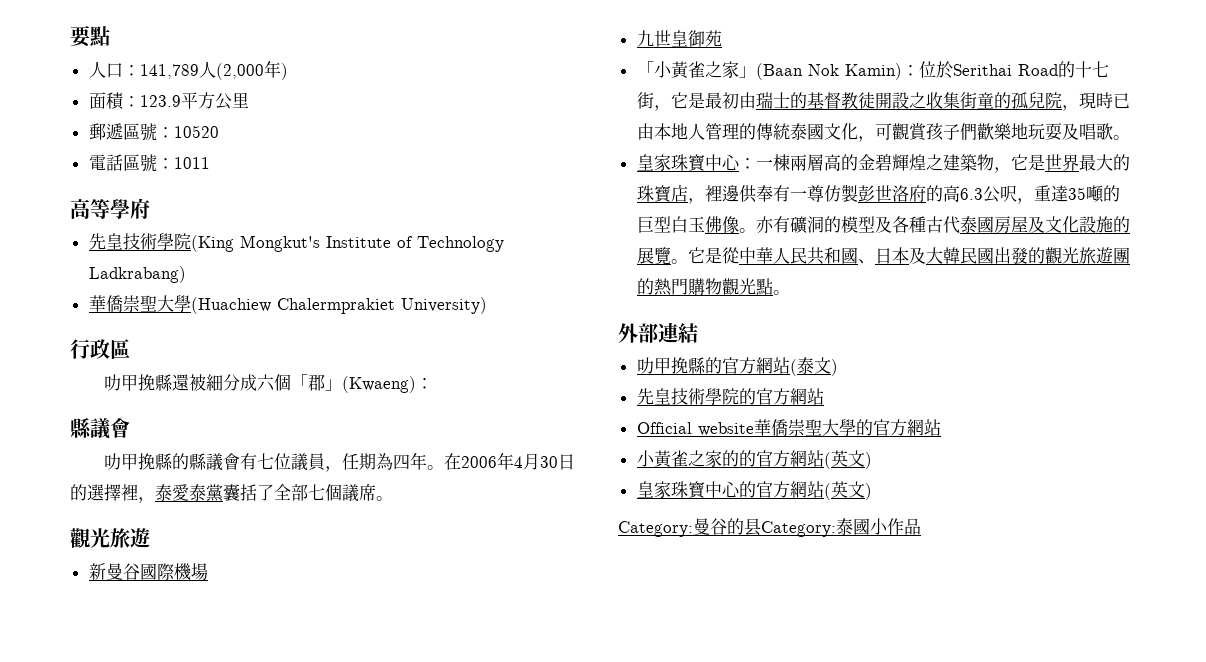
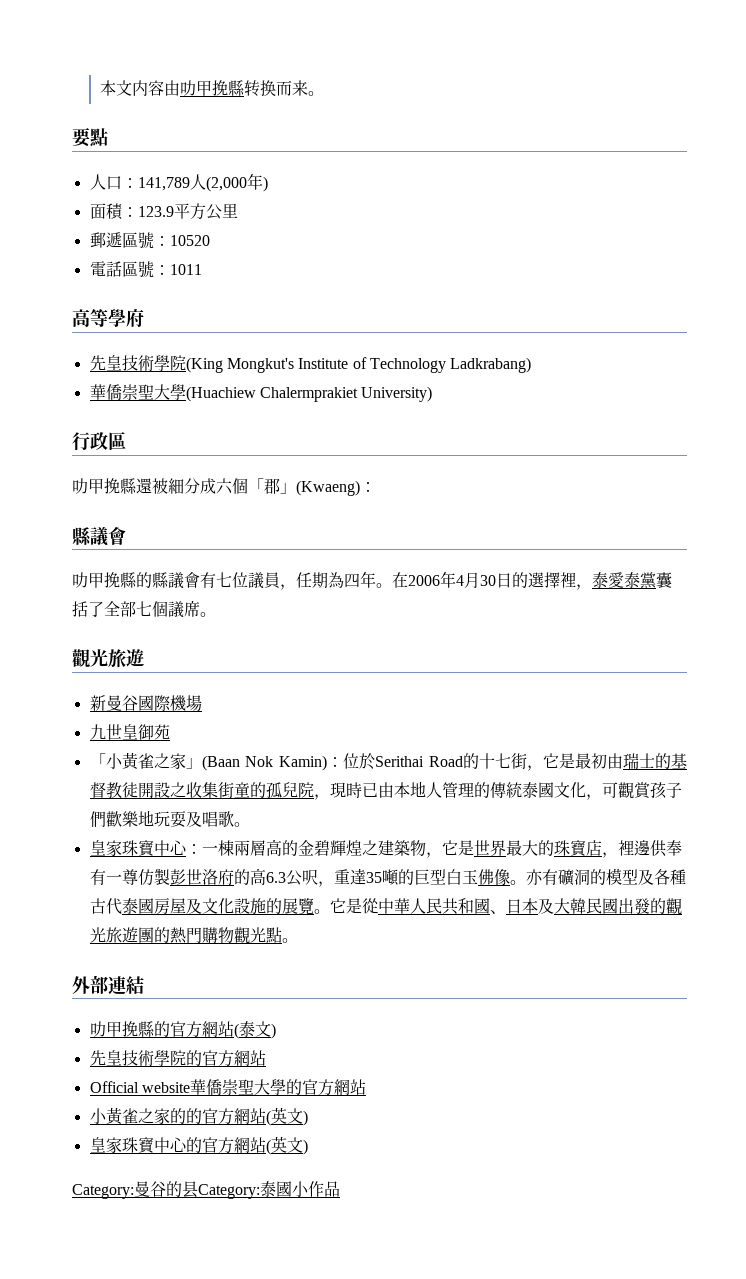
(70, 36) none -> [100,80,325,97] 本文内容由叻甲挽縣转换而来。 //

